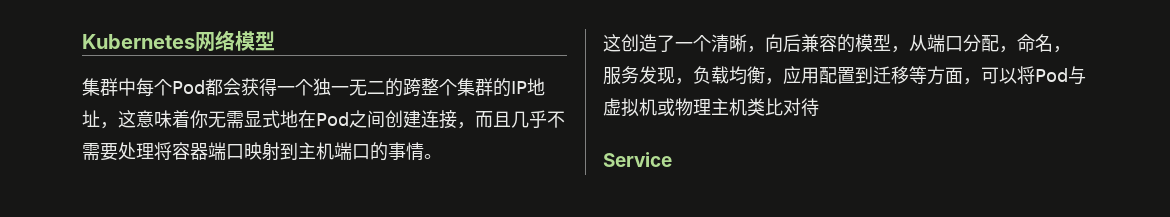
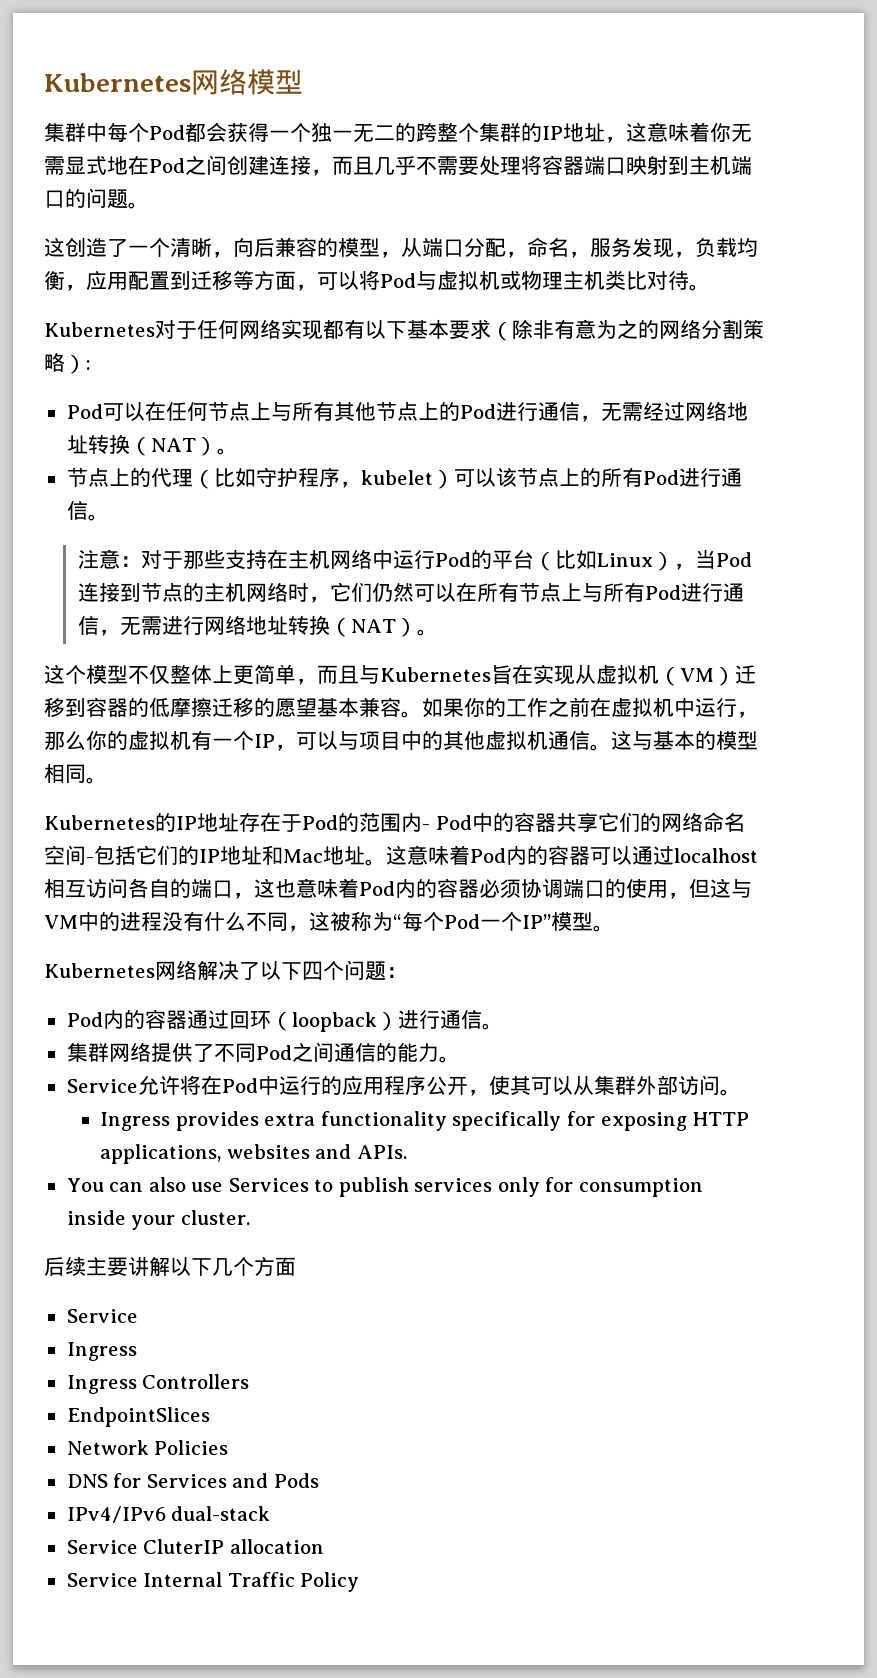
[388,142,424,161] 事情 -> [86,188,128,209] 问题
[603,152,672,167] // Service -> [689,284,710,291] [44,319,764,341] [44,352,91,374] [66,401,748,422] [66,434,238,456] [66,467,742,489] [66,501,109,521] [77,549,752,571] [77,582,744,603] [77,615,438,637] [44,664,756,686] [44,697,758,718] [44,730,758,751] [44,764,107,784] [44,812,745,833] [44,845,758,866] [44,878,752,899] [44,911,614,932] [44,960,407,981] [66,1009,503,1032] [66,1042,460,1063] [66,1075,741,1096] [100,1111,750,1131] [100,1144,407,1164] [66,1177,703,1197] [66,1210,250,1230] [44,1256,296,1276] [66,1309,138,1323] [66,1342,137,1361] [66,1374,250,1394] [66,1407,210,1427] [66,1440,229,1455] [66,1473,319,1488] [66,1506,271,1523] [66,1539,324,1554] [66,1572,360,1592] 。 // Kubernetes对于任何网络实现都有以下基本要求（除非有意为之的网络分割策略）: // Pod可以在任何节点上与所有其他节点上的Pod进行通信，无需经过网络地址转换（NAT）。 // 节点上的代理（比如守护程序，kubelet）可以该节点上的所有Pod进行通信。 // 注意：对于那些支持在主机网络中运行Pod的平台（比如Linux），当Pod连接到节点的主机网络时，它们仍然可以在所有节点上与所有Pod进行通信，无需进行网络地址转换（NAT）。 // 这个模型不仅整体上更简单，而且与Kubernetes旨在实现从虚拟机（VM）迁移到容器的低摩擦迁移的愿望基本兼容。如果你的工作之前在虚拟机中运行，那么你的虚拟机有一个IP，可以与项目中的其他虚拟机通信。这与基本的模型相同。 // Kubernetes的IP地址存在于Pod的范围内- Pod中的容器共享它们的网络命名空间-包括它们的IP地址和Mac地址。这意味着Pod内的容器可以通过localhost相互访问各自的端口，这也意味着Pod内的容器必须协调端口的使用，但这与VM中的进程没有什么不同，这被称为“每个Pod一个IP”模型。 // Kubernetes网络解决了以下四个问题： // Pod内的容器通过回环（loopback）进行通信。 // 集群网络提供了不同Pod之间通信的能力。 // Service允许将在Pod中运行的应用程序公开，使其可以从集群外部访问。 // Ingress provides extra functionality specifically for exposing HTTP applications, websites and APIs. // You can also use Services to publish services only for consumption inside your cluster. // 后续主要讲解以下几个方面 // Service // Ingress // Ingress Controllers // EndpointSlices // Network Policies // DNS for Services and Pods // IPv4/IPv6 dual-stack // Service CluterIP allocation // Service Internal Traffic Policy

